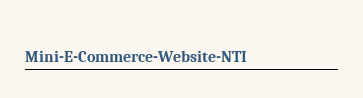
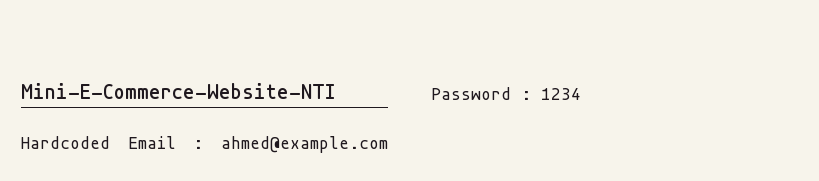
(247, 56) none -> [21,136,388,153] [431,87,581,100] // Hardcoded Email : ahmed@example.com Password : 1234

